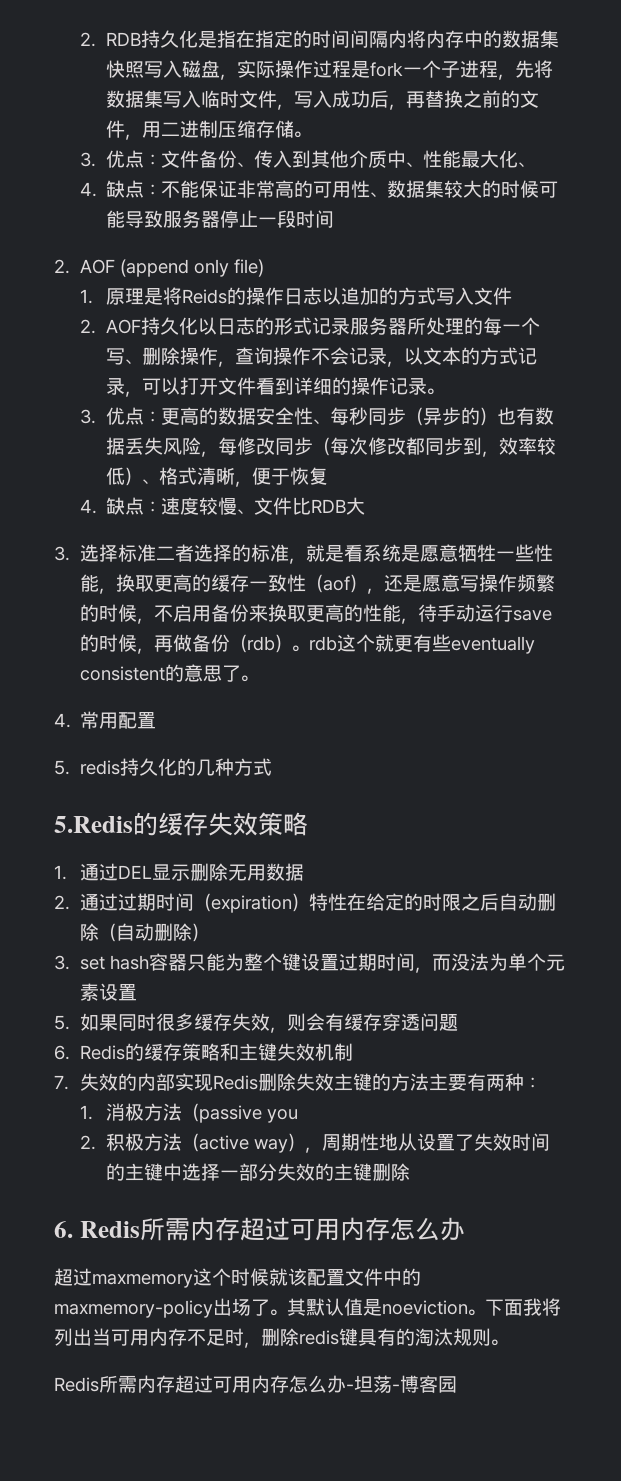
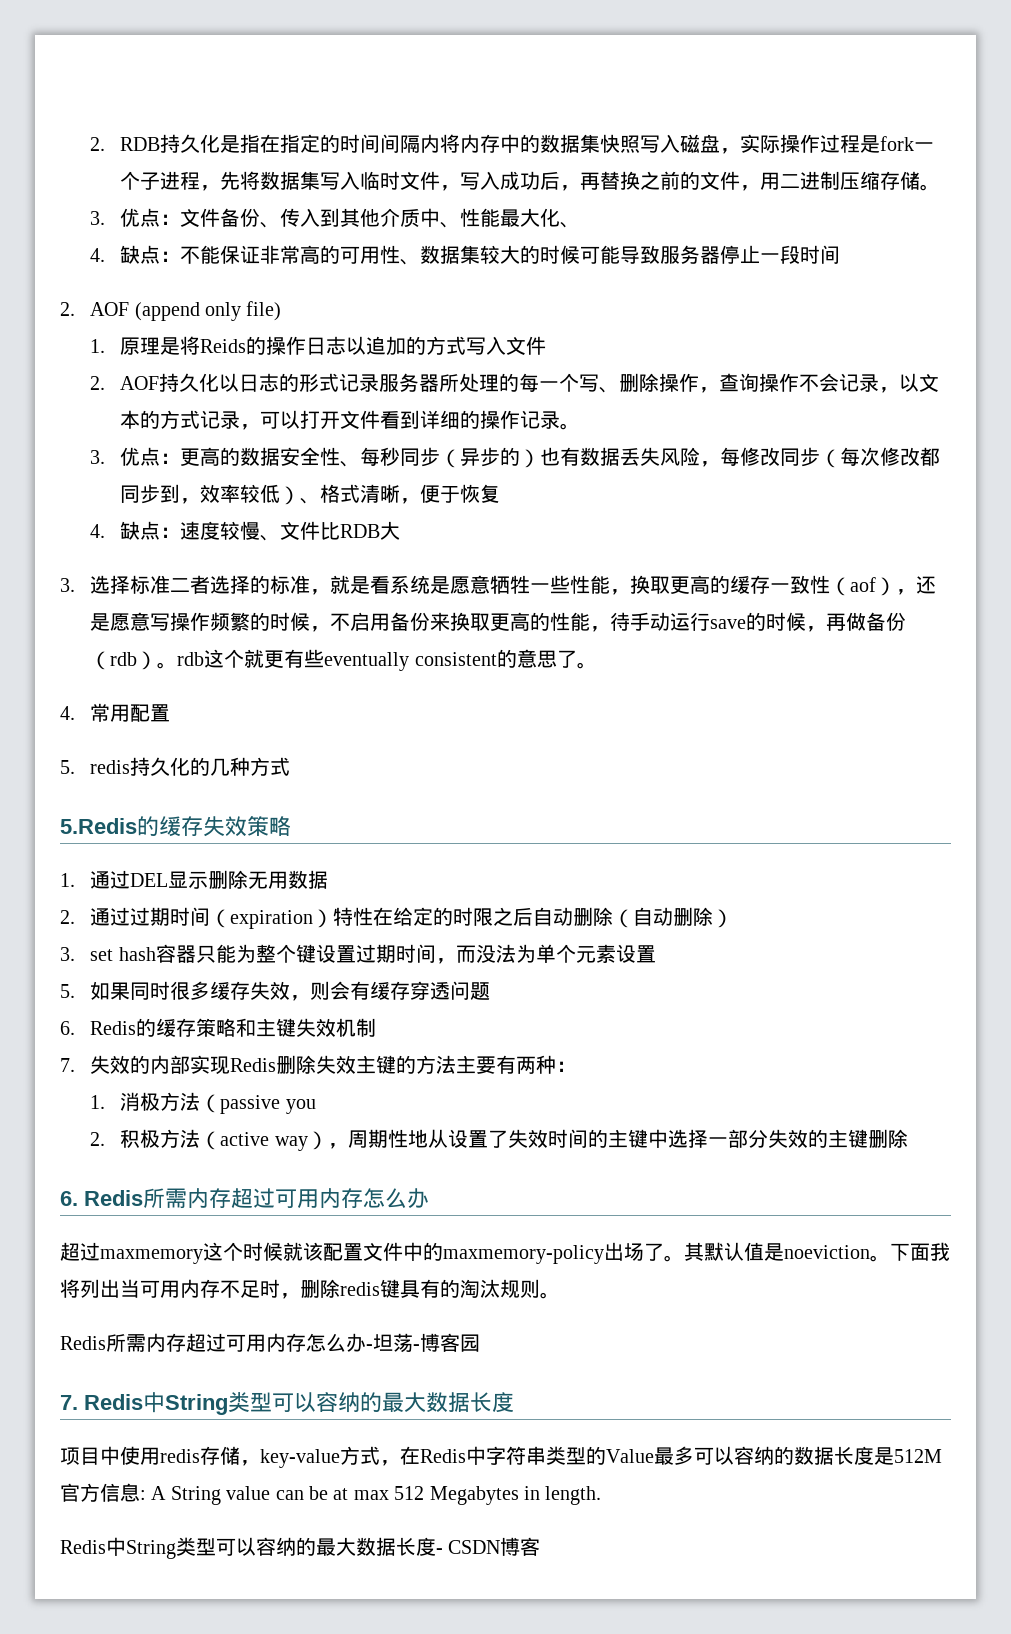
(457, 1384) none -> [60,1392,514,1415] [60,1446,942,1468] [60,1483,602,1505] [60,1537,541,1559] // 7. Redis中String类型可以容纳的最大数据长度 // 项目中使用redis存储，key-value方式，在Redis中字符串类型的Value最多可以容纳的数据长度是512M官方信息: A String value can be at max 512 Megabytes in length. // Redis中String类型可以容纳的最大数据长度- CSDN博客

